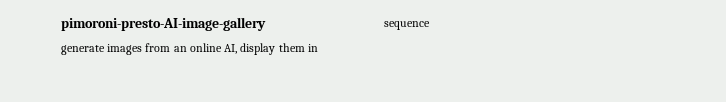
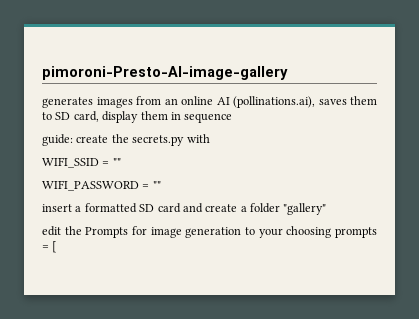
[61,17,266,31] [61,45,105,55] pimoroni-presto-AI-image-gallery // generate -> [42,66,288,80] [42,97,93,108] pimoroni-Presto-AI-image-gallery // generates
[224,43,318,55] [384,21,430,30] AI, display them in sequence -> [216,96,377,108] [42,111,233,123] [42,134,210,146] [42,157,121,168] [42,180,161,191] [42,203,327,215] [42,226,377,238] [42,241,58,253] AI (pollinations.ai), saves them to SD card, display them in sequence // guide: create the secrets.py with // WIFI_SSID = "" // WIFI_PASSWORD = "" // insert a formatted SD card and create a folder "gallery" // edit the Prompts for image generation to your choosing prompts = [

